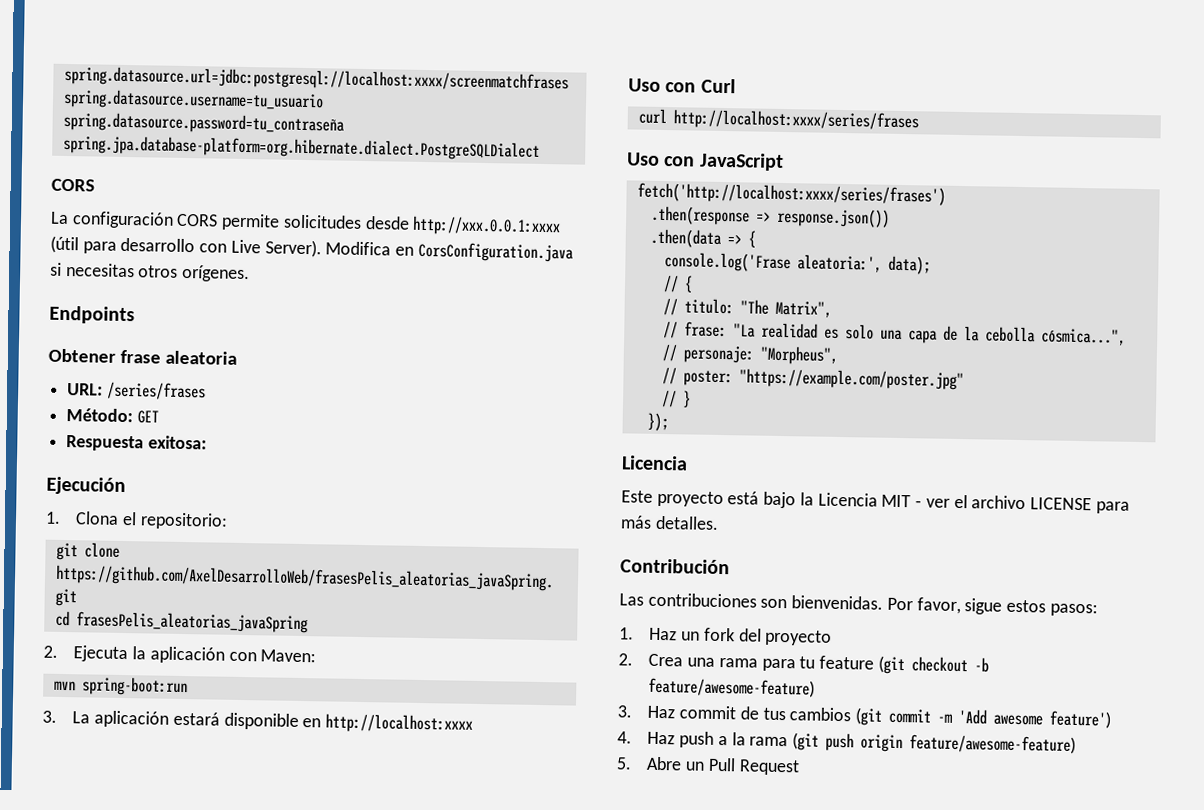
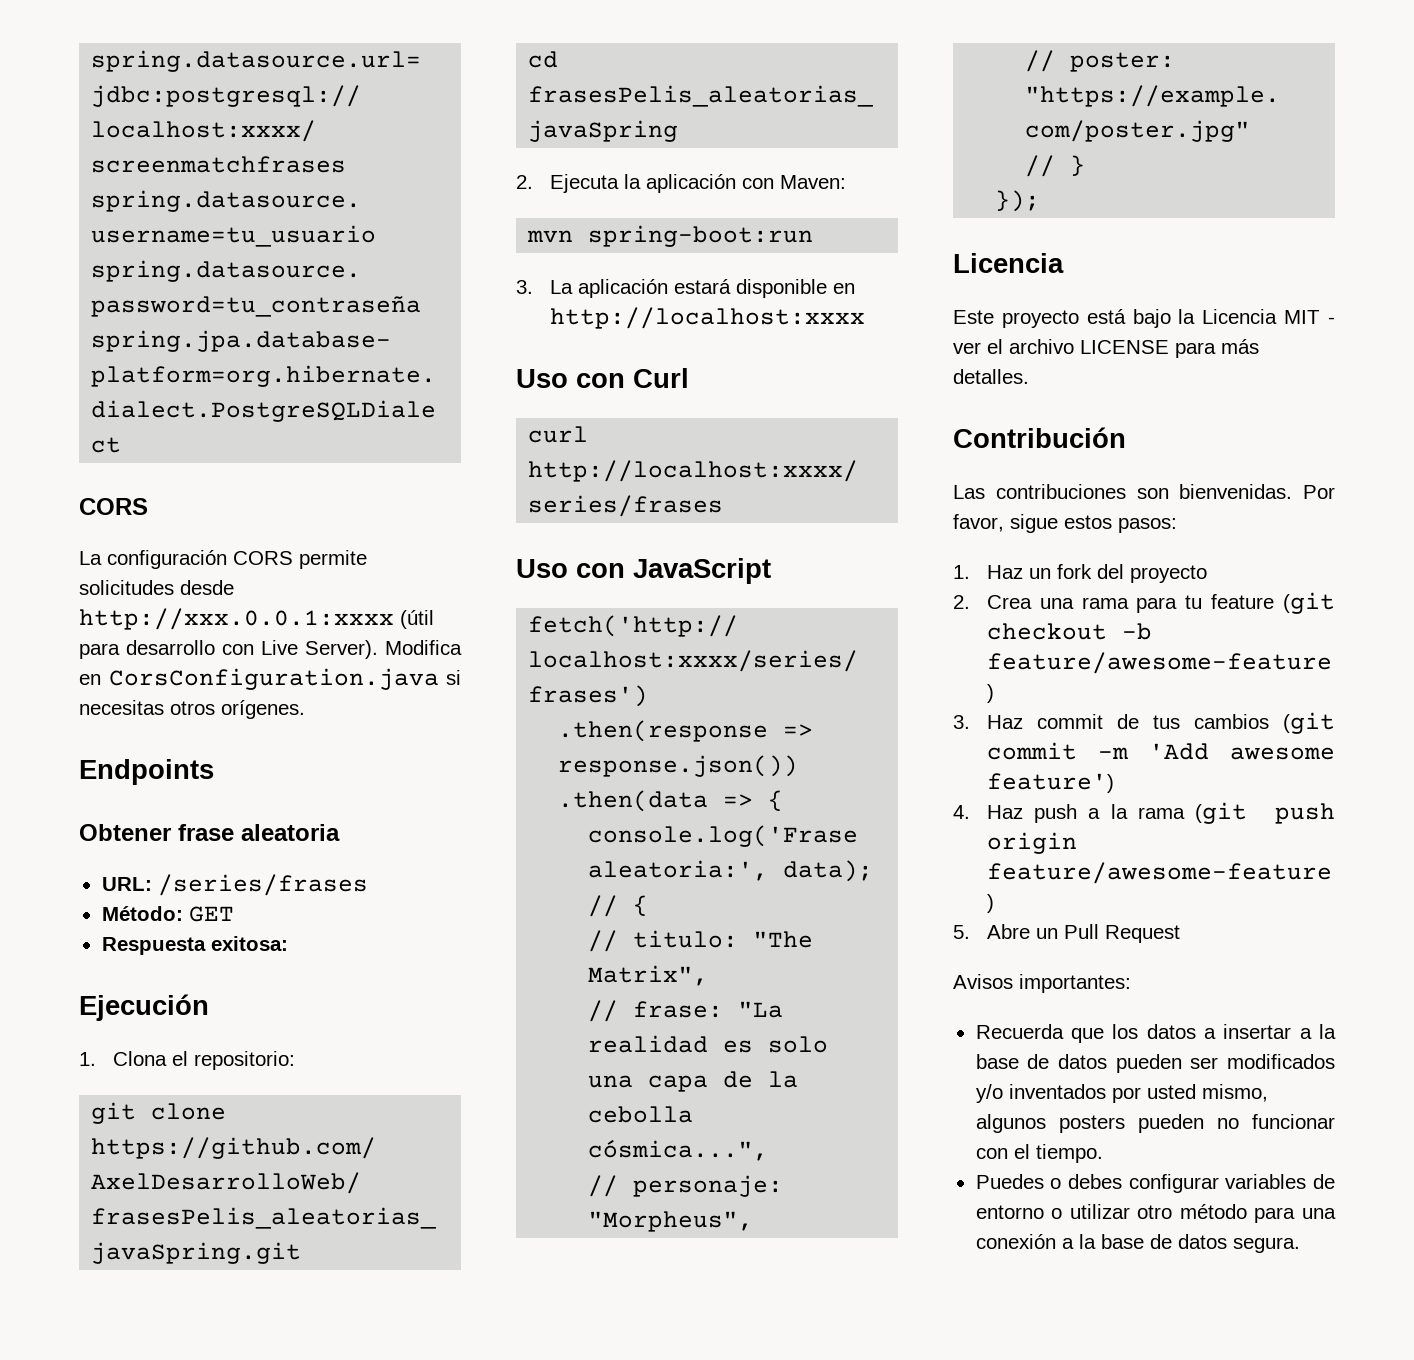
(800, 767) none -> [953,974,1131,993] [975,1024,1336,1043] [975,1054,1335,1073] [975,1084,1268,1103] [975,1114,1335,1133] [975,1144,1103,1163] [975,1174,1335,1193] [975,1204,1336,1223] [975,1234,1300,1253] // Avisos importantes: // Recuerda que los datos a insertar a la base de datos pueden ser modificados y/o inventados por usted mismo, algunos posters pueden no funcionar con el tiempo. // Puedes o debes configurar variables de entorno o utilizar otro método para una conexión a la base de datos segura.

